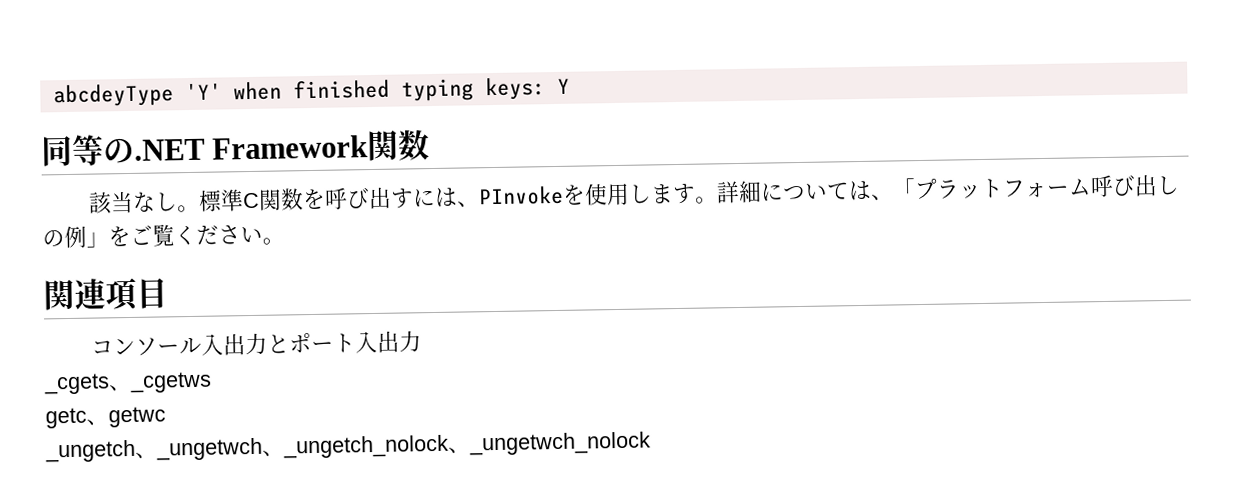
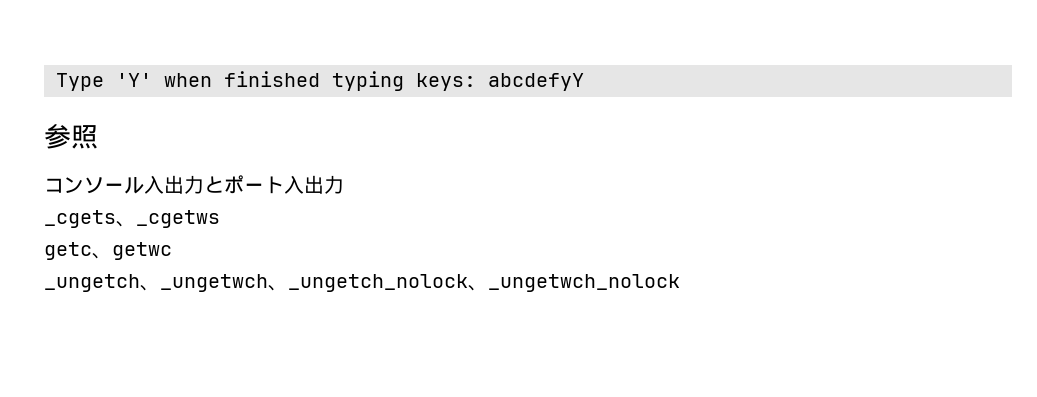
[52,83,174,108] abcdeyType -> [56,73,104,91] Type
[556,78,570,94] [41,129,431,167] [88,174,1181,215] [42,224,285,249] [43,277,168,311] Y // 同等の.NET Framework関数 // 該当なし。標準C関数を呼び出すには、PInvokeを使用します。詳細については、「プラットフォーム呼び出しの例」をご覧ください。 // 関連項目 -> [488,73,584,91] [44,124,98,149] abcdefyY // 参照

